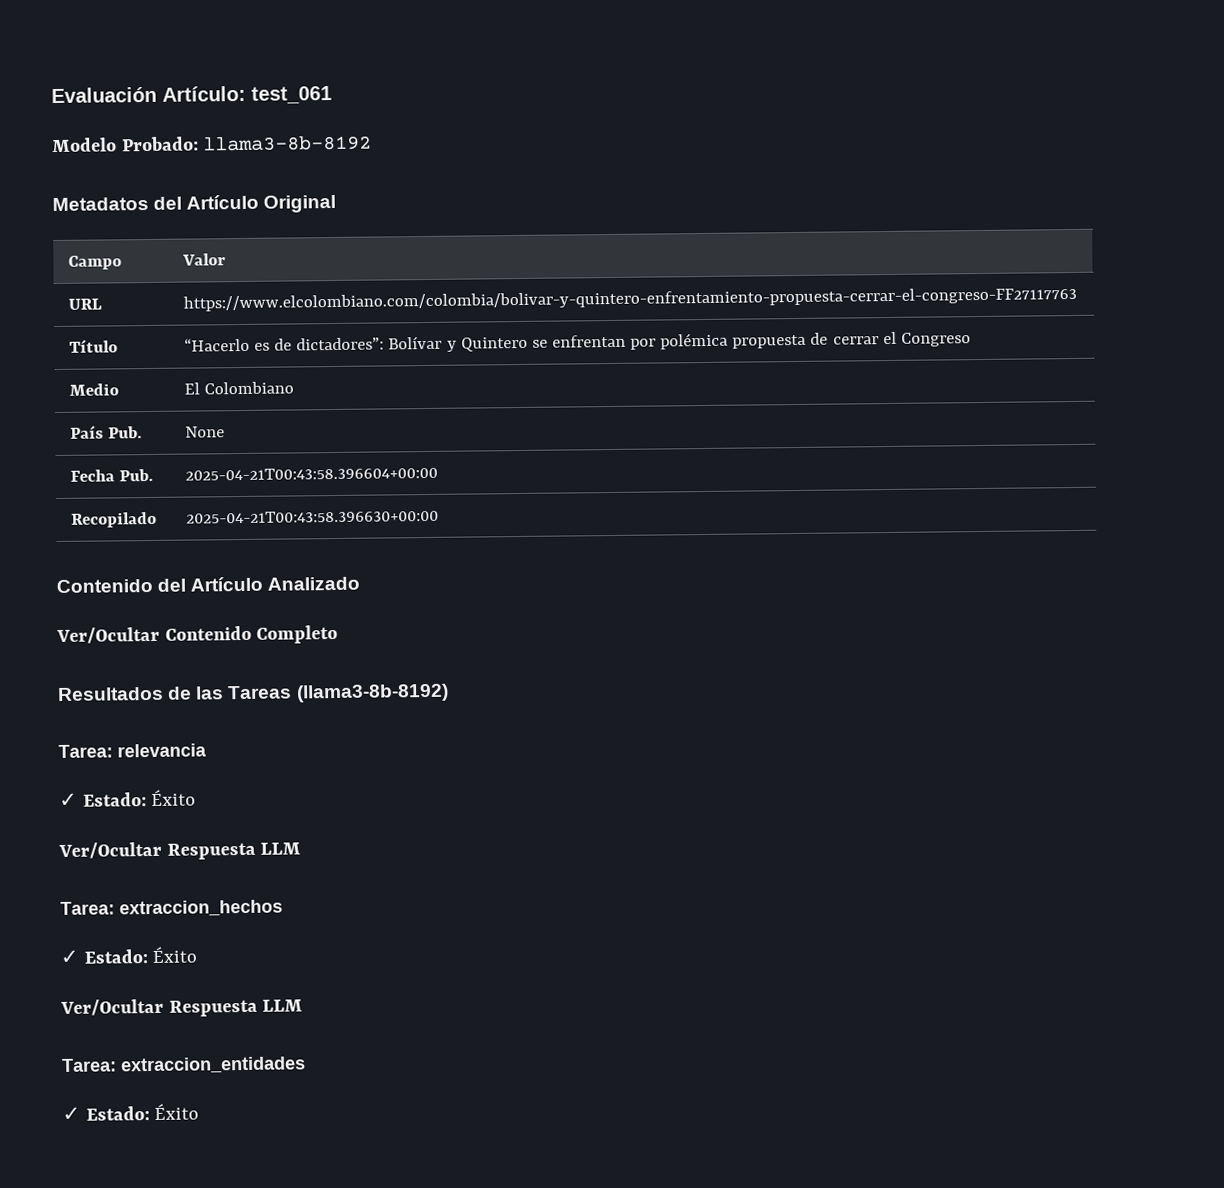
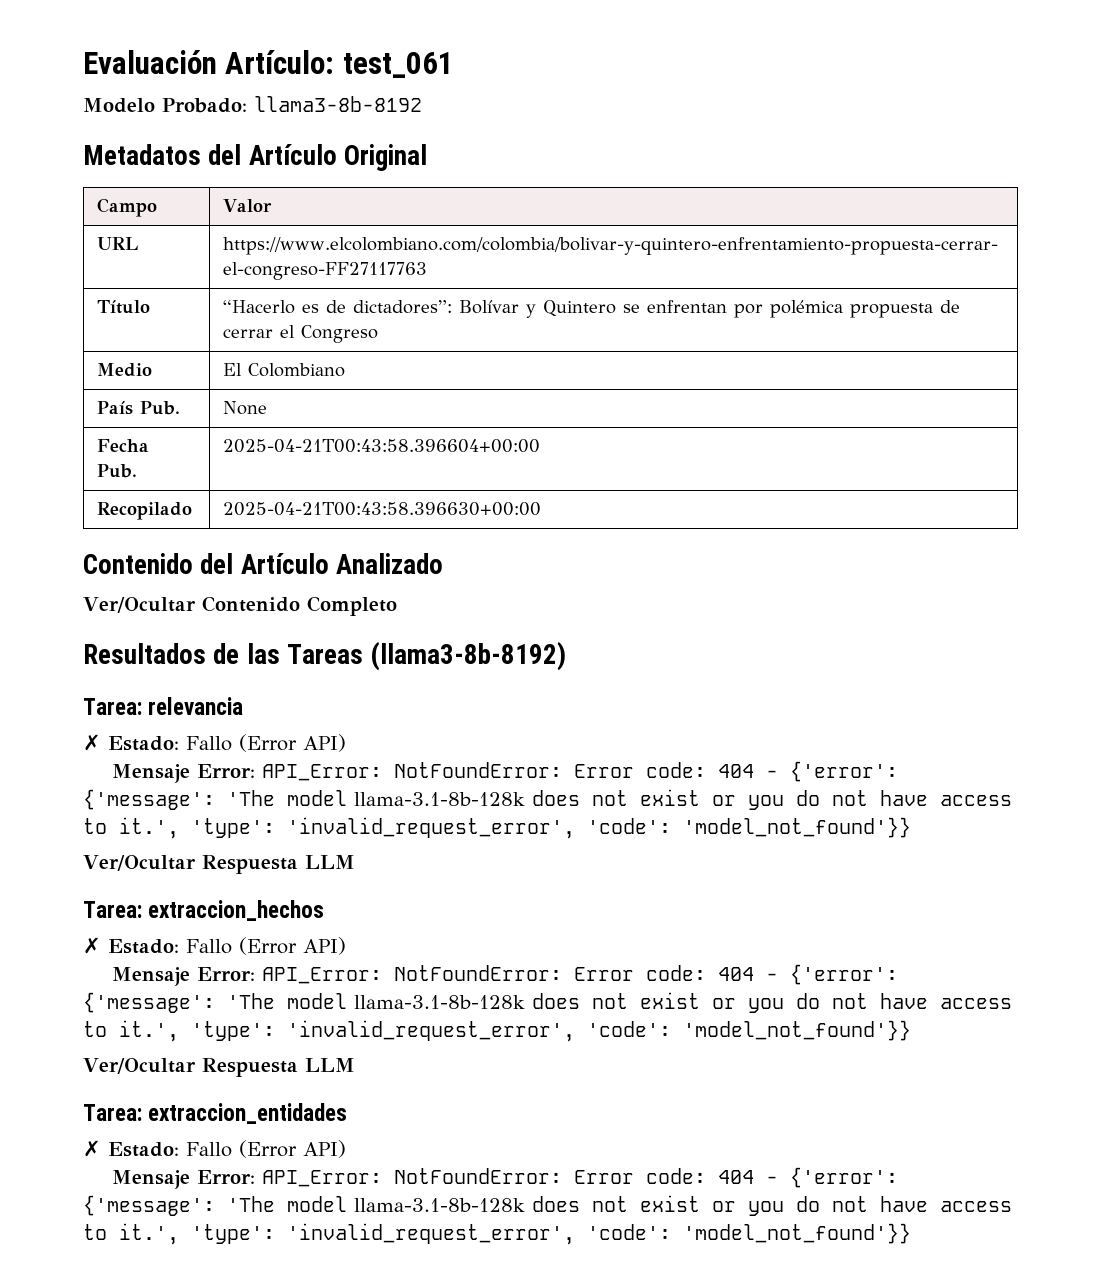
[59,789,197,807] ✓ Estado: Éxito -> [83,734,346,752] [112,761,899,783] [83,789,1012,810] [83,817,911,839] ✗ Estado: Fallo (Error API) // Mensaje Error: API_Error: NotFoundError: Error code: 404 - {'error': {'message': 'The model llama-3.1-8b-128k does not exist or you do not have access to it.', 'type': 'invalid_request_error', 'code': 'model_not_found'}}
[60,946,198,964] ✓ Estado: Éxito -> [83,937,346,955] [112,964,899,986] [83,992,1012,1013] [83,1020,911,1042] ✗ Estado: Fallo (Error API) // Mensaje Error: API_Error: NotFoundError: Error code: 404 - {'error': {'message': 'The model llama-3.1-8b-128k does not exist or you do not have access to it.', 'type': 'invalid_request_error', 'code': 'model_not_found'}}
[62,1103,200,1121] ✓ Estado: Éxito -> [83,1140,346,1158] [112,1167,899,1189] [83,1195,1012,1216] [83,1223,911,1245] ✗ Estado: Fallo (Error API) // Mensaje Error: API_Error: NotFoundError: Error code: 404 - {'error': {'message': 'The model llama-3.1-8b-128k does not exist or you do not have access to it.', 'type': 'invalid_request_error', 'code': 'model_not_found'}}

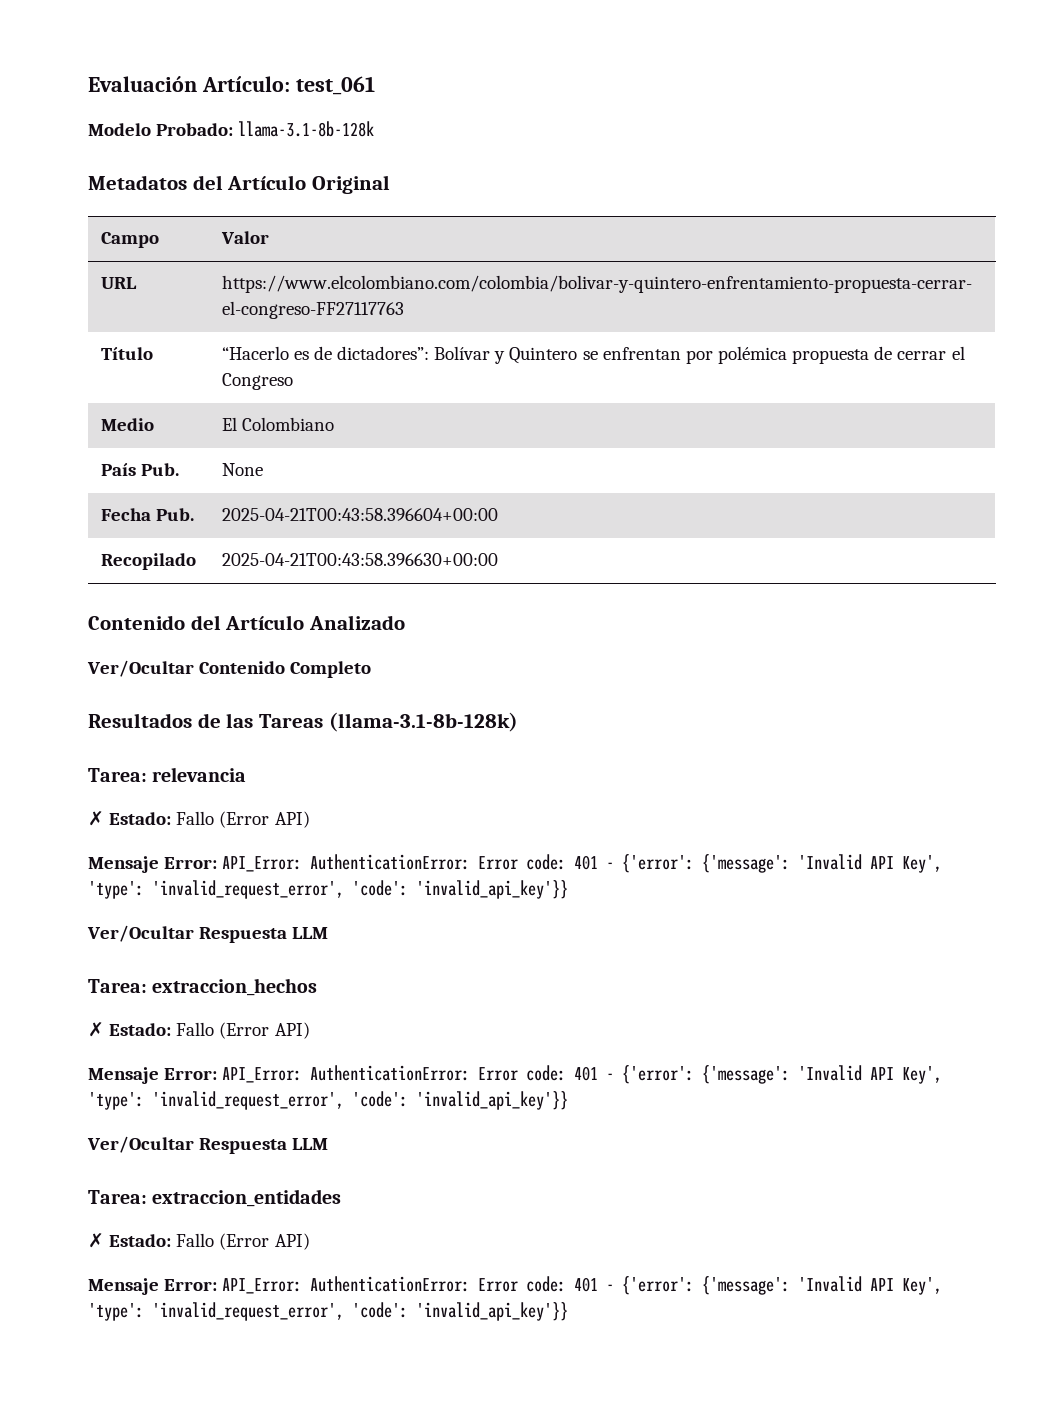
[254,96,422,112] llama3-8b-8192 -> [238,121,375,137] llama-3.1-8b-128k
[370,642,567,671] (llama3-8b-8192) -> [328,712,518,732] (llama-3.1-8b-128k)
[394,761,899,782] [83,789,1012,810] [83,817,911,839] NotFoundError: Error code: 404 - {'error': {'message': 'The model llama-3.1-8b-128k does not exist or you do not have access to it.', 'type': 'invalid_request_error', 'code': 'model_not_found'}} -> [310,854,943,873] [88,880,568,899] AuthenticationError: Error code: 401 - {'error': {'message': 'Invalid API Key', 'type': 'invalid_request_error', 'code': 'invalid_api_key'}}
[394,964,899,985] [83,992,1012,1013] [83,1020,911,1042] NotFoundError: Error code: 404 - {'error': {'message': 'The model llama-3.1-8b-128k does not exist or you do not have access to it.', 'type': 'invalid_request_error', 'code': 'model_not_found'}} -> [310,1065,943,1084] [88,1091,568,1110] AuthenticationError: Error code: 401 - {'error': {'message': 'Invalid API Key', 'type': 'invalid_request_error', 'code': 'invalid_api_key'}}
[394,1167,899,1188] [83,1195,1012,1216] [83,1223,911,1245] NotFoundError: Error code: 404 - {'error': {'message': 'The model llama-3.1-8b-128k does not exist or you do not have access to it.', 'type': 'invalid_request_error', 'code': 'model_not_found'}} -> [310,1276,943,1295] [88,1302,568,1321] AuthenticationError: Error code: 401 - {'error': {'message': 'Invalid API Key', 'type': 'invalid_request_error', 'code': 'invalid_api_key'}}

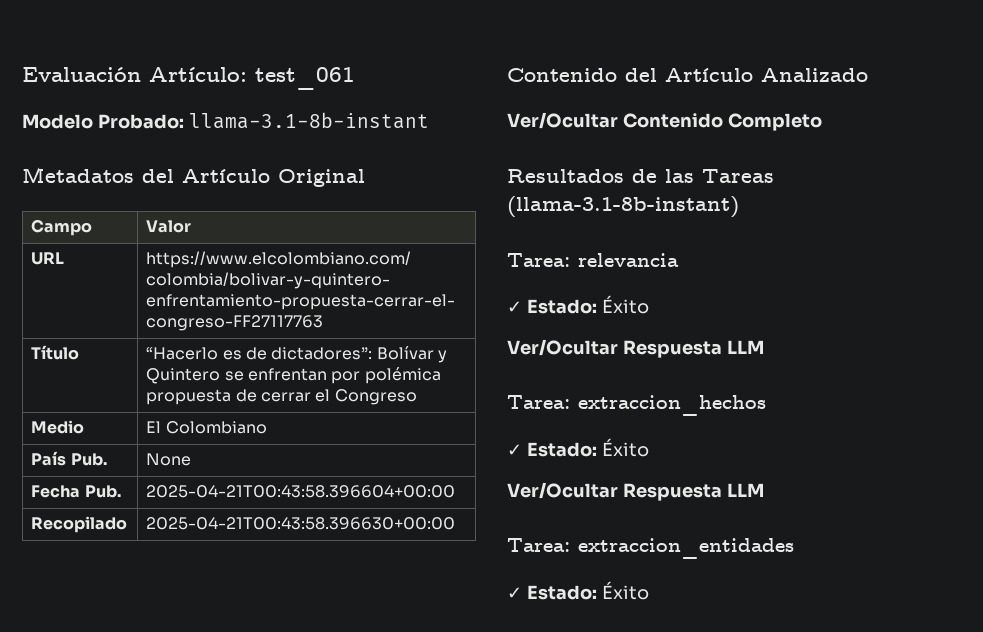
[238,121,375,137] llama-3.1-8b-128k -> [188,112,429,129] llama-3.1-8b-instant
[328,712,518,732] (llama-3.1-8b-128k) -> [507,196,739,218] (llama-3.1-8b-instant)
[88,811,310,828] [88,854,943,873] [88,880,568,899] ✗ Estado: Fallo (Error API) // Mensaje Error: API_Error: AuthenticationError: Error code: 401 - {'error': {'message': 'Invalid API Key', 'type': 'invalid_request_error', 'code': 'invalid_api_key'}} -> [507,295,649,314] ✓ Estado: Éxito
[88,1022,310,1039] [88,1065,943,1084] [88,1091,568,1110] ✗ Estado: Fallo (Error API) // Mensaje Error: API_Error: AuthenticationError: Error code: 401 - {'error': {'message': 'Invalid API Key', 'type': 'invalid_request_error', 'code': 'invalid_api_key'}} -> [507,438,649,457] ✓ Estado: Éxito
[88,1233,310,1250] [88,1276,943,1295] [88,1302,568,1321] ✗ Estado: Fallo (Error API) // Mensaje Error: API_Error: AuthenticationError: Error code: 401 - {'error': {'message': 'Invalid API Key', 'type': 'invalid_request_error', 'code': 'invalid_api_key'}} -> [507,581,649,600] ✓ Estado: Éxito

